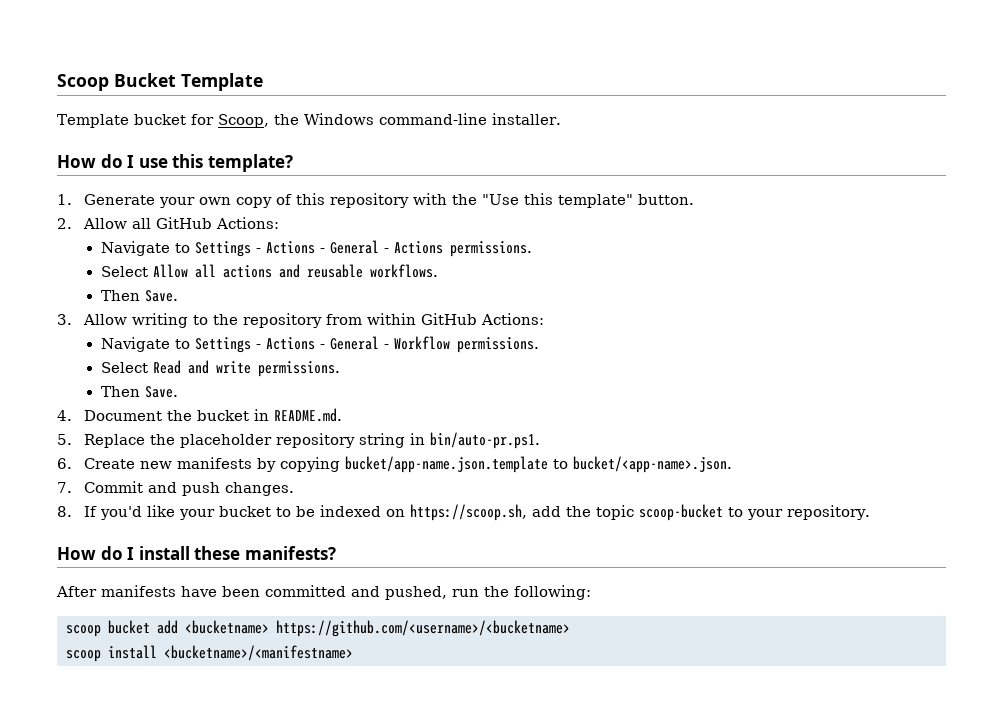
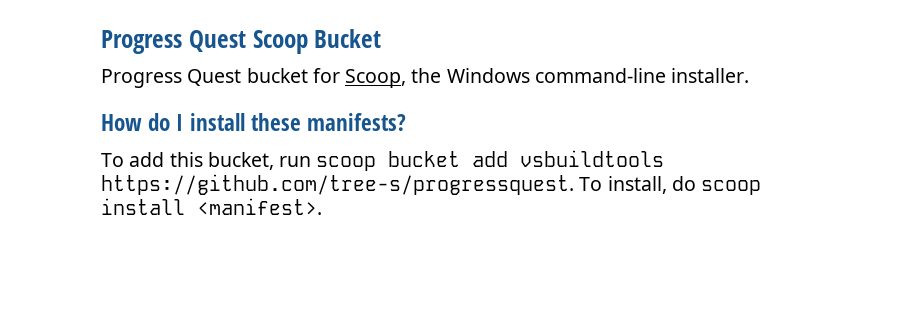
(57, 82) none -> [101,30,246,54] Progress Quest
[181,73,263,91] [57,114,129,128] Template // Template -> [101,69,242,88] // Progress Quest
[57,154,293,172] [57,193,695,208] [57,217,280,229] [100,240,532,257] [100,264,438,278] [100,290,178,302] [57,313,545,328] [100,336,539,353] [100,360,340,377] [100,386,178,398] [57,408,343,422] [57,432,541,449] [57,456,733,473] [57,481,295,496] [57,504,871,521] // How do I use this template? // 1. Generate your own copy of this repository with the "Use this template" button. // 2. Allow all GitHub Actions: // Navigate to Settings - Actions - General - Actions permissions. // Select Allow all actions and reusable workflows. // Then Save. // 3. Allow writing to the repository from within GitHub Actions: // Navigate to Settings - Actions - General - Workflow permissions. // Select Read and write permissions. // Then Save. // 4. Document the bucket in README.md. // 5. Replace the placeholder repository string in bin/auto-pr.ps1. // 6. Create new manifests by copying bucket/app-name.json.template to bucket/<app-name>.json. // 7. Commit and push changes. // 8. If you'd like your bucket to be indexed on https://scoop.sh, add the topic scoop-bucket to your repository. -> (750, 75) none
[56,585,591,600] [66,620,570,637] After manifests have been committed and pushed, run the following: // scoop bucket add <bucketname> https://github.com/<username>/<bucketname> // -> [101,150,665,171] [101,174,696,195] To add this bucket, run scoop bucket add vsbuildtools https://github.com/tree-s/progressquest. To install, do
[164,645,353,661] <bucketname>/<manifestname> -> [197,198,322,215] <manifest>.

